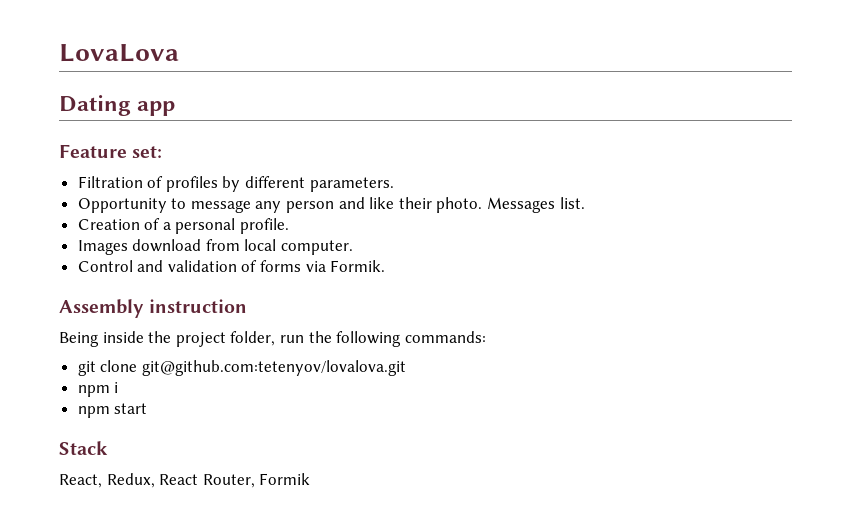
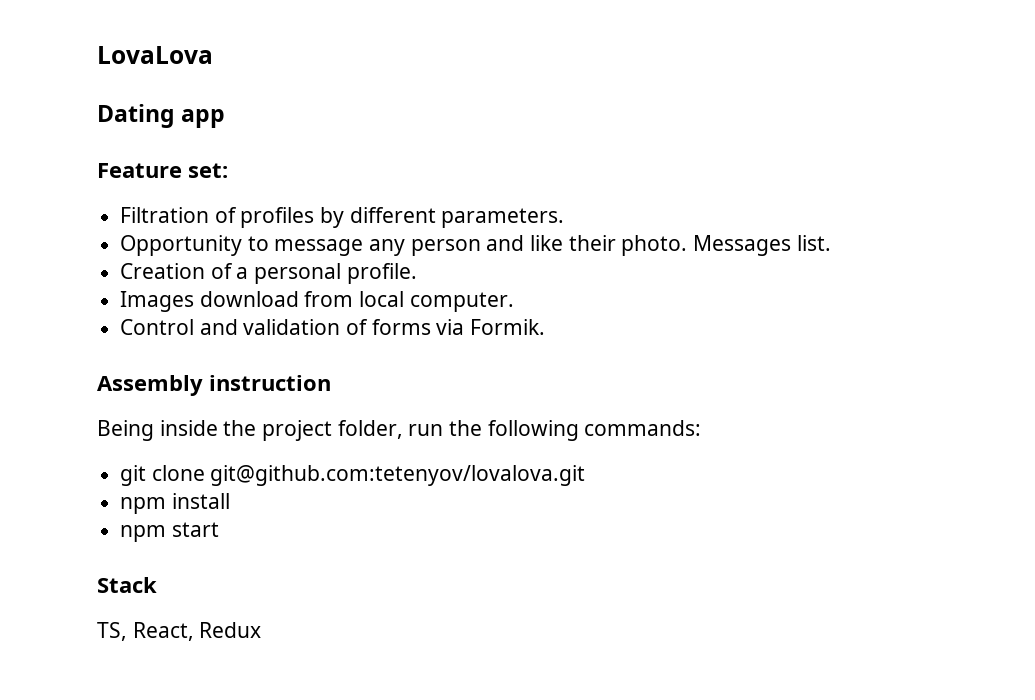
[114,382,119,393] i -> [171,493,230,509] install
[59,473,311,488] React, Redux, React Router, Formik -> [97,622,262,641] TS, React, Redux

